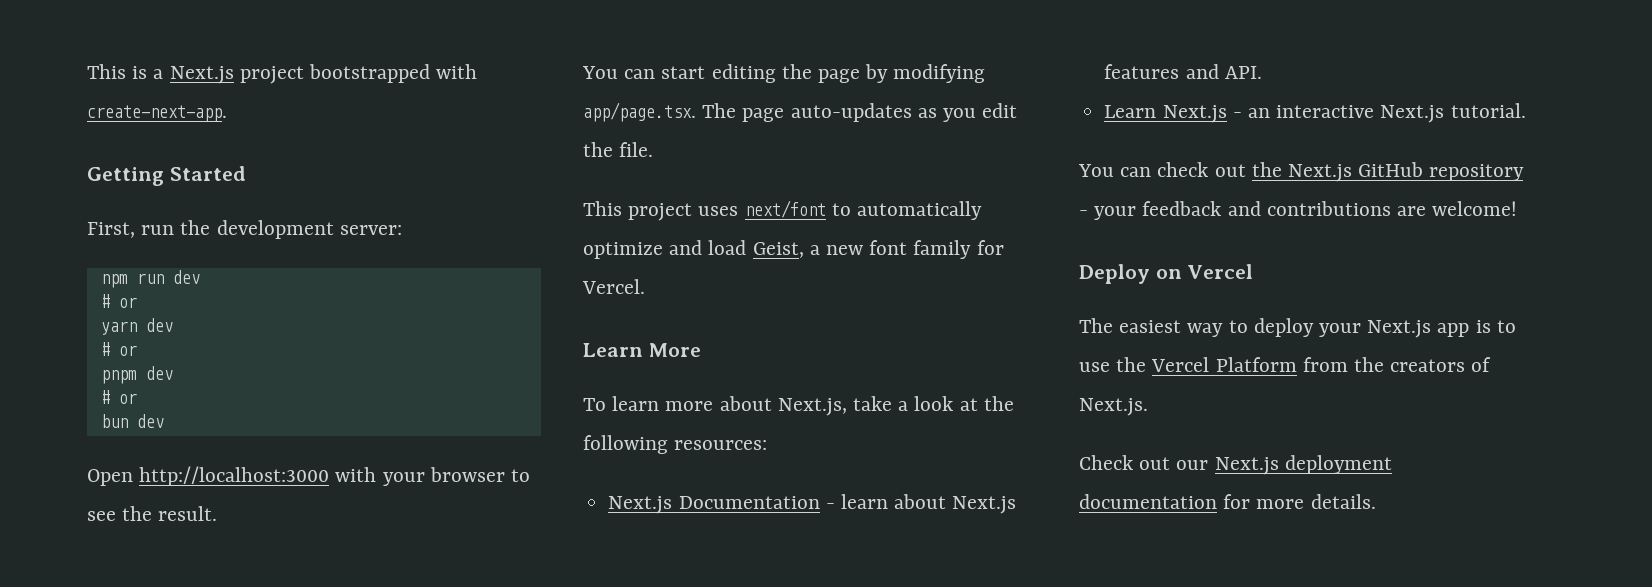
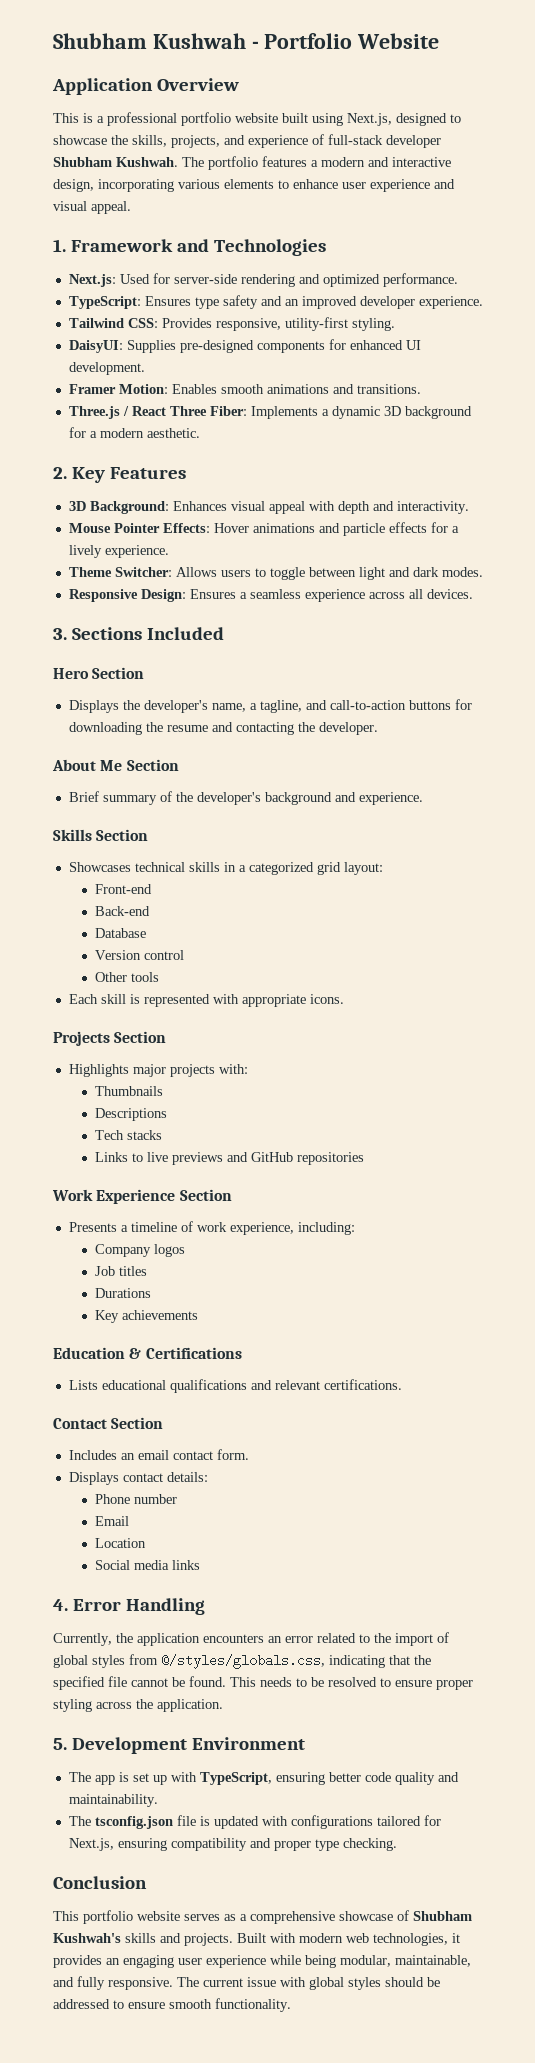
[87,64,478,84] [87,105,227,122] [87,166,246,186] [87,220,402,239] [100,270,200,288] [100,294,137,308] [100,318,173,335] [100,342,137,356] [100,366,173,384] [100,390,137,404] [100,414,164,428] [87,466,531,486] [87,506,218,521] [582,64,986,83] [583,102,1018,122] [583,142,654,157] [583,200,983,221] [583,240,1004,259] [582,279,645,294] [583,343,701,357] [583,396,1014,416] [583,435,768,454] [608,494,1017,514] [1104,64,1262,79] [1104,103,1526,123] [1078,162,1525,182] [1079,201,1518,220] [1079,264,1254,284] [1079,318,1516,338] [1079,357,1492,372] [1079,398,1148,416] [1079,455,1392,475] [1079,494,1376,509] This is a Next.js project bootstrapped with create-next-app. // Getting Started // First, run the development server: // npm run dev // # or // yarn dev // # or // pnpm dev // # or // bun dev // Open http://localhost:3000 with your browser to see the result. // You can start editing the page by modifying app/page.tsx. The page auto-updates as you edit the file. // This project uses next/font to automatically optimize and load Geist, a new font family for Vercel. // Learn More // To learn more about Next.js, take a look at the following resources: // Next.js Documentation - learn about Next.js features and API. // Learn Next.js - an interactive Next.js tutorial. // You can check out the Next.js GitHub repository - your feedback and contributions are welcome! // Deploy on Vercel // The easiest way to deploy your Next.js app is to use the Vercel Platform from the creators of Next.js. // Check out our Next.js deployment documentation for more details. -> [53,33,440,49] [52,78,239,95] [53,112,461,126] [53,134,441,148] [53,156,451,170] [53,179,455,192] [53,201,131,214] [53,239,326,256] [68,273,458,287] [68,295,483,309] [68,317,395,331] [68,339,421,353] [68,362,145,375] [68,384,421,394] [68,406,472,419] [68,427,200,438] [53,467,186,483] [68,501,469,514] [68,522,459,536] [68,545,169,558] [68,567,483,580] [68,589,473,602] [53,627,224,640] [53,667,145,679] [68,699,472,713] [68,722,378,735] [52,759,179,771] [68,791,423,805] [53,829,149,841] [68,862,383,875] [94,884,152,894] [94,906,150,916] [94,928,146,938] [94,950,184,960] [94,972,159,982] [68,994,344,1007] [53,1031,167,1046] [68,1064,248,1077] [94,1086,163,1096] [94,1108,167,1121] [94,1130,162,1140] [94,1152,364,1165] [52,1189,232,1204] [68,1221,355,1235] [94,1244,185,1257] [94,1266,147,1276] [94,1288,151,1298] [94,1310,198,1323] [53,1347,242,1359] [68,1379,402,1393] [53,1417,164,1429] [68,1449,249,1460] [68,1472,208,1485] [94,1494,177,1504] [94,1516,129,1526] [94,1538,146,1548] [94,1560,200,1570] [53,1598,205,1615] [53,1632,449,1646] [53,1654,431,1669] [53,1676,473,1690] [53,1699,223,1712] [53,1737,305,1754] [68,1772,459,1785] [68,1794,158,1807] [68,1815,441,1829] [68,1838,397,1851] [53,1876,147,1889] [53,1910,472,1924] [53,1933,460,1946] [53,1955,471,1968] [53,1976,440,1990] [53,1998,291,2012] Shubham Kushwah - Portfolio Website // Application Overview // This is a professional portfolio website built using Next.js, designed to showcase the skills, projects, and experience of full-stack developer Shubham Kushwah. The portfolio features a modern and interactive design, incorporating various elements to enhance user experience and visual appeal. // 1. Framework and Technologies // Next.js: Used for server-side rendering and optimized performance. // TypeScript: Ensures type safety and an improved developer experience. // Tailwind CSS: Provides responsive, utility-first styling. // DaisyUI: Supplies pre-designed components for enhanced UI development. // Framer Motion: Enables smooth animations and transitions. // Three.js / React Three Fiber: Implements a dynamic 3D background for a modern aesthetic. // 2. Key Features // 3D Background: Enhances visual appeal with depth and interactivity. // Mouse Pointer Effects: Hover animations and particle effects for a lively experience. // Theme Switcher: Allows users to toggle between light and dark modes. // Responsive Design: Ensures a seamless experience across all devices. // 3. Sections Included // Hero Section // Displays the developer's name, a tagline, and call-to-action buttons for downloading the resume and contacting the developer. // About Me Section // Brief summary of the developer's background and experience. // Skills Section // Showcases technical skills in a categorized grid layout: // Front-end // Back-end // Database // Version control // Other tools // Each skill is represented with appropriate icons. // Projects Section // Highlights major projects with: // Thumbnails // Descriptions // Tech stacks // Links to live previews and GitHub repositories // Work Experience Section // Presents a timeline of work experience, including: // Company logos // Job titles // Durations // Key achievements // Education & Certifications // Lists educational qualifications and relevant certifications. // Contact Section // Includes an email contact form. // Displays contact details: // Phone number // Email // Location // Social media links // 4. Error Handling // Currently, the application encounters an error related to the import of global styles from @/styles/globals.css, indicating that the specified file cannot be found. This needs to be resolved to ensure proper styling across the application. // 5. Development Environment // The app is set up with TypeScript, ensuring better code quality and maintainability. // The tsconfig.json file is updated with configurations tailored for Next.js, ensuring compatibility and proper type checking. // Conclusion // This portfolio website serves as a comprehensive showcase of Shubham Kushwah's skills and projects. Built with modern web technologies, it provides an engaging user experience while being modular, maintainable, and fully responsive. The current issue with global styles should be addressed to ensure smooth functionality.

